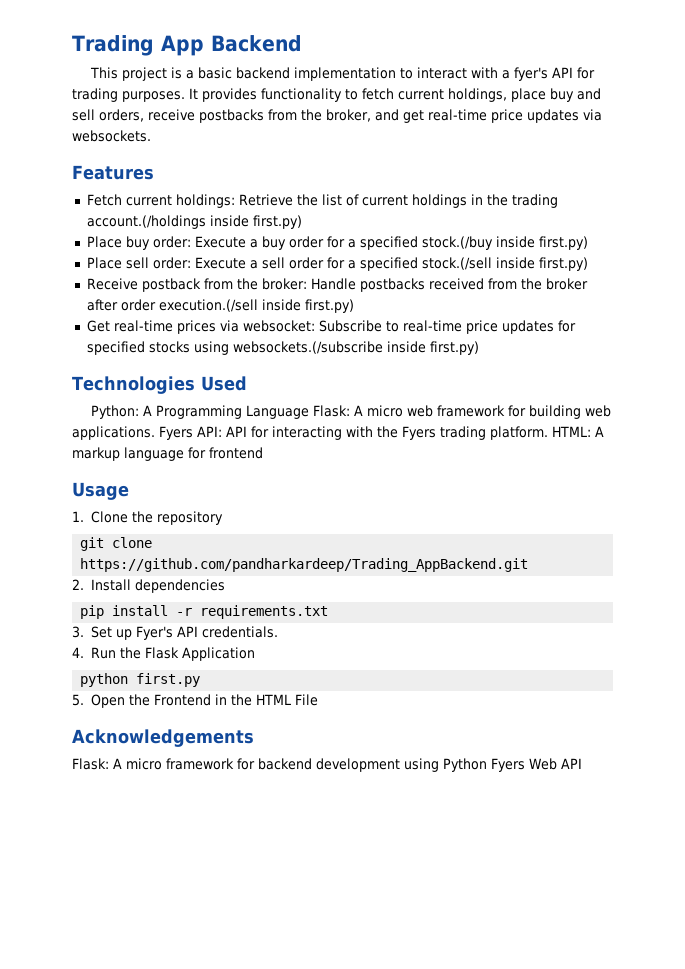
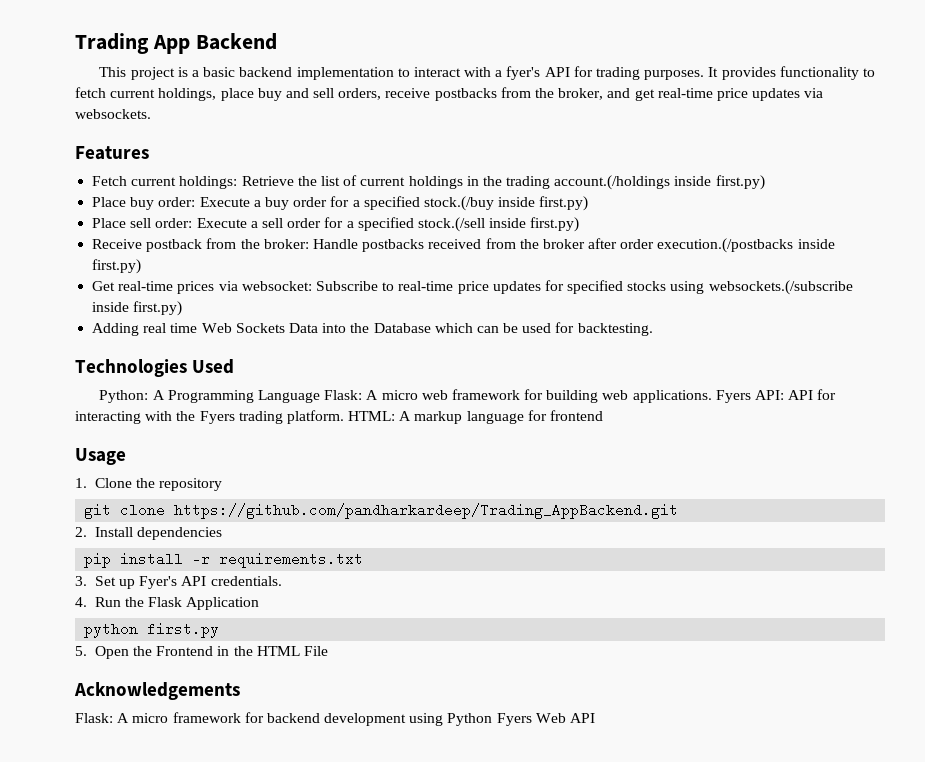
[158,299,258,312] execution.(/sell -> [657,238,794,253] execution.(/postbacks
(479, 348) none -> [92,322,653,336] // Adding real time Web Sockets Data into the Database which can be used for backtesting.

